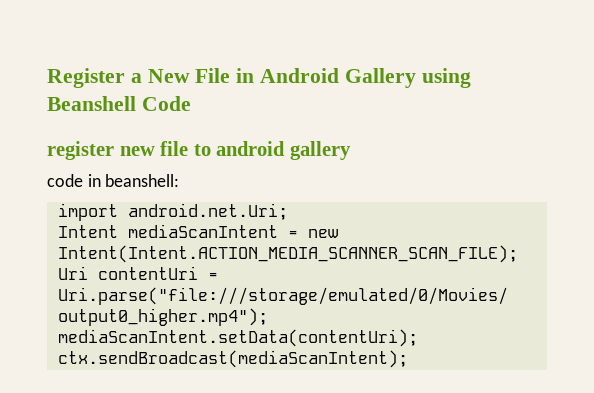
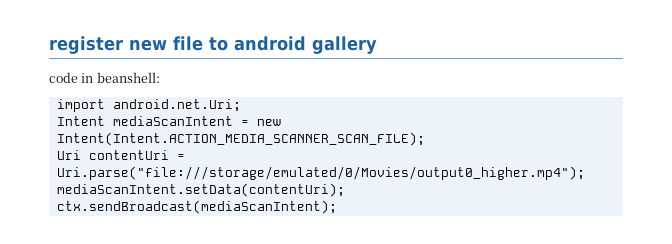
[47,68,471,88] [47,96,191,111] Register a New File in Android Gallery using Beanshell Code // -> (49, 45) none

